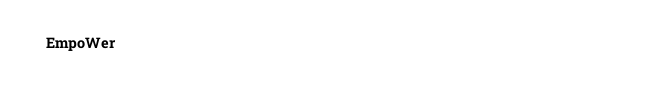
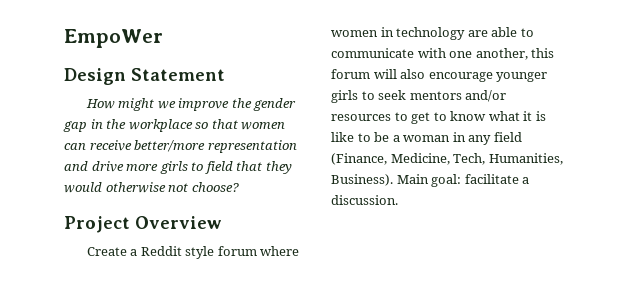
(116, 44) none -> [64,68,225,85] [85,98,297,111] [63,119,286,132] [64,140,297,153] [64,161,292,174] [64,182,239,193] [64,216,222,233] [86,246,300,259] [331,27,534,40] [331,48,555,60] [331,69,548,82] [331,90,507,103] [331,111,546,124] [331,132,522,145] [331,153,563,165] [331,174,530,187] [331,195,398,205] // Design Statement // How might we improve the gender gap in the workplace so that women can receive better/more representation and drive more girls to field that they would otherwise not choose? // Project Overview // Create a Reddit style forum where women in technology are able to communicate with one another, this forum will also encourage younger girls to seek mentors and/or resources to get to know what it is like to be a woman in any field (Finance, Medicine, Tech, Humanities, Business). Main goal: facilitate a discussion.

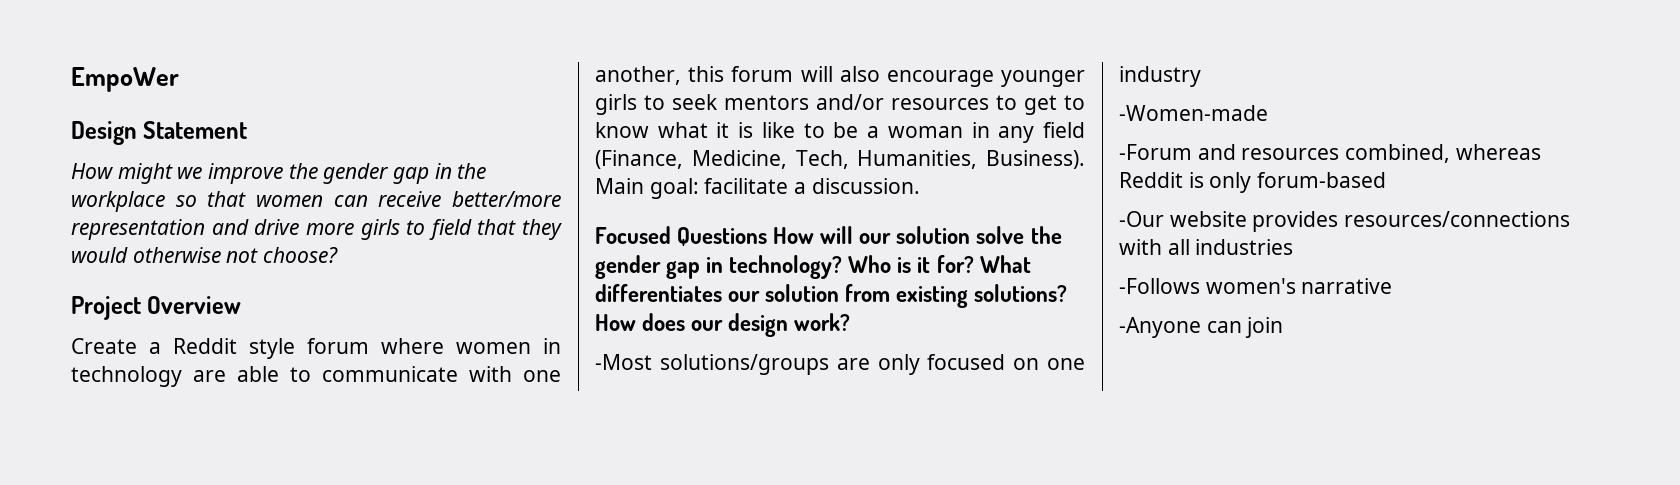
(398, 200) none -> [595,226,1062,246] [595,255,1031,279] [595,284,1068,308] [595,313,851,337] [595,354,1085,375] [1119,66,1201,87] [1119,105,1268,121] [1119,144,1541,163] [1119,172,1387,193] [1119,211,1571,232] [1119,239,1294,255] [1119,278,1393,294] [1119,317,1284,338] // Focused Questions How will our solution solve the gender gap in technology? Who is it for? What differentiates our solution from existing solutions? How does our design work? // -Most solutions/groups are only focused on one industry // -Women-made // -Forum and resources combined, whereas Reddit is only forum-based // -Our website provides resources/connections with all industries // -Follows women's narrative // -Anyone can join

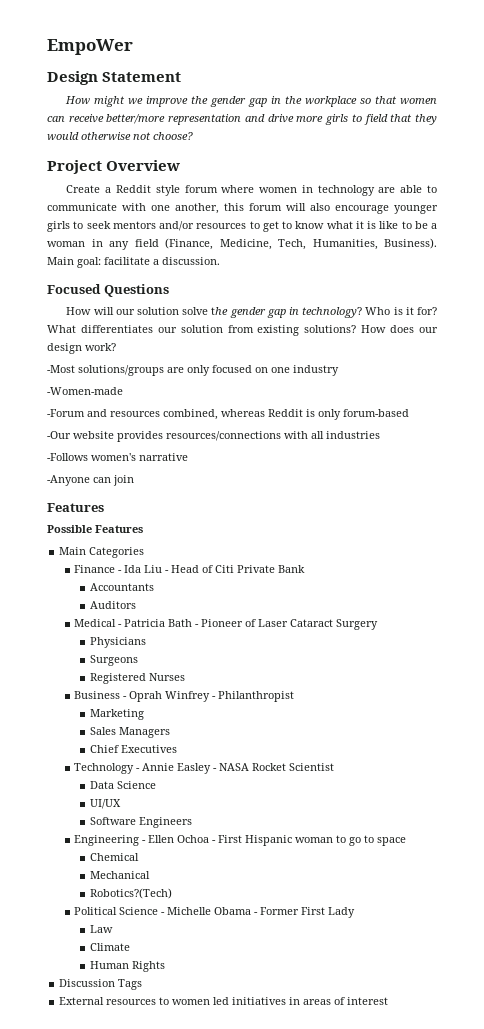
(768, 236) none -> (169, 290) //
(1284, 327) none -> [47,503,104,512] [47,525,143,533] [59,547,145,558] [74,565,306,573] [89,583,154,591] [89,601,136,609] [74,619,379,630] [89,637,146,648] [89,655,138,666] [89,673,185,684] [74,691,295,702] [89,709,144,720] [89,727,170,738] [89,745,177,753] [74,763,335,774] [89,781,156,789] [89,799,121,809] [89,817,192,828] [74,835,407,846] [89,853,139,861] [89,871,150,879] [89,888,172,899] [74,907,356,918] [89,925,113,933] [89,943,130,951] [89,961,165,972] [59,979,143,990] [59,997,389,1005] // Features // Possible Features // Main Categories // Finance - Ida Liu - Head of Citi Private Bank // Accountants // Auditors // Medical - Patricia Bath - Pioneer of Laser Cataract Surgery // Physicians // Surgeons // Registered Nurses // Business - Oprah Winfrey - Philanthropist // Marketing // Sales Managers // Chief Executives // Technology - Annie Easley - NASA Rocket Scientist // Data Science // UI/UX // Software Engineers // Engineering - Ellen Ochoa - First Hispanic woman to go to space // Chemical // Mechanical // Robotics?(Tech) // Political Science - Michelle Obama - Former First Lady // Law // Climate // Human Rights // Discussion Tags // External resources to women led initiatives in areas of interest

